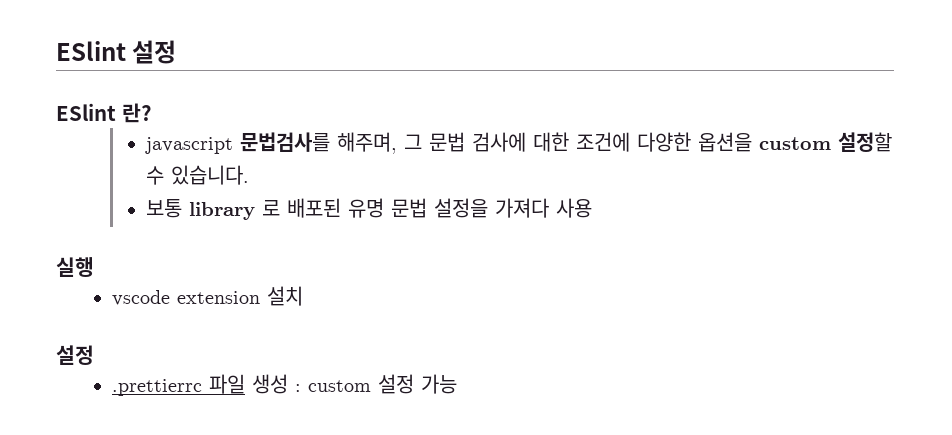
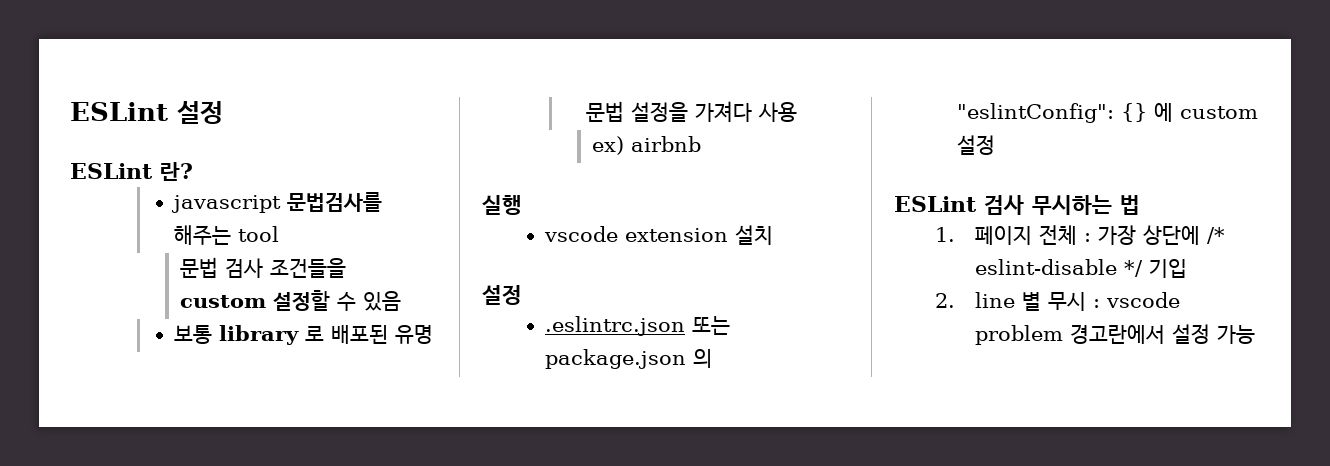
[56,40,177,64] [56,103,116,121] ESlint 설정 // ESlint -> [70,101,223,124] [70,163,153,179] ESLint 설정 // ESLint
[336,132,752,154] 해주며, 그 문법 검사에 대한 조건에 다양한 옵션을 -> [174,225,280,245] [179,257,346,278] 해주는 tool // 문법 검사 조건들을
[170,165,249,185] 있습니다. -> [362,291,401,311] 있음
(592, 208) none -> [591,136,701,155] // ex) airbnb
[111,374,371,396] .prettierrc 파일 생성 : custom -> [545,316,731,336] [545,349,713,369] [957,103,1259,123] [957,135,996,155] [894,195,1140,215] [934,225,1226,245] [975,259,1188,278] [934,292,1181,311] [975,324,1166,345] .eslintrc.json 또는 package.json 의 "eslintConfig": {} 에 custom 설정 // ESLint 검사 무시하는 법 // 1. 페이지 전체 : 가장 상단에 /* eslint-disable */ 기입 // 2. line 별 무시 : vscode problem 경고란에서

